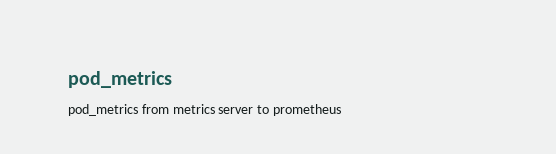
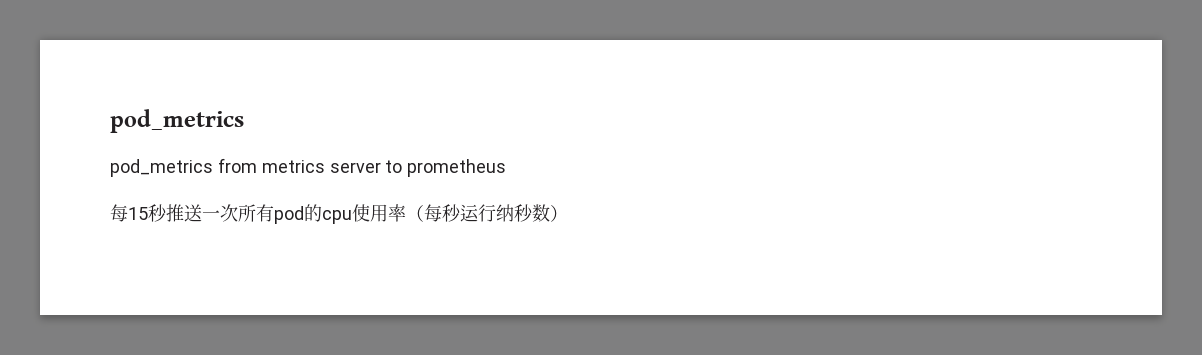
(341, 110) none -> [110,204,568,224] // 每15秒推送一次所有pod的cpu使用率（每秒运行纳秒数）

